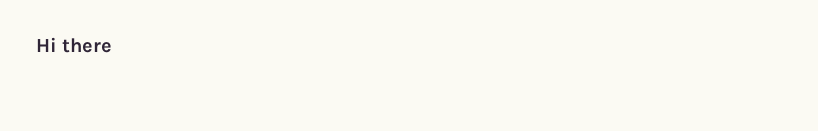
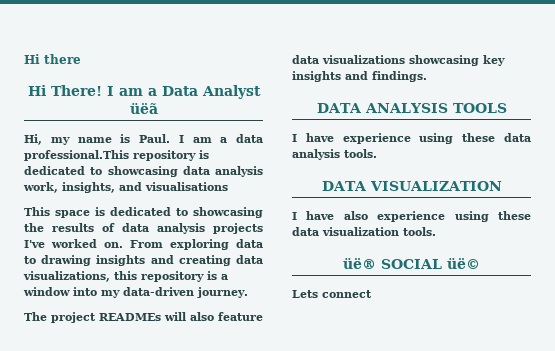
(113, 45) none -> [27,85,261,99] [129,103,158,114] [24,134,263,145] [24,150,209,161] [24,166,263,177] [23,182,228,193] [24,207,263,218] [24,223,263,234] [24,239,263,250] [24,255,263,266] [23,271,228,282] [23,287,248,298] [24,312,263,323] [292,55,505,66] [292,71,427,82] [316,103,507,113] [292,133,531,144] [292,149,377,160] [321,181,502,191] [292,211,531,222] [292,227,436,236] [343,258,480,269] [292,290,372,298] // Hi There! I am a Data Analyst üëã // Hi, my name is Paul. I am a data professional.This repository is dedicated to showcasing data analysis work, insights, and visualisations // This space is dedicated to showcasing the results of data analysis projects I've worked on. From exploring data to drawing insights and creating data visualizations, this repository is a window into my data-driven journey. // The project READMEs will also feature data visualizations showcasing key insights and findings. // DATA ANALYSIS TOOLS // I have experience using these data analysis tools. // DATA VISUALIZATION // I have also experience using these data visualization tools. // üë® SOCIAL üë© // Lets connect

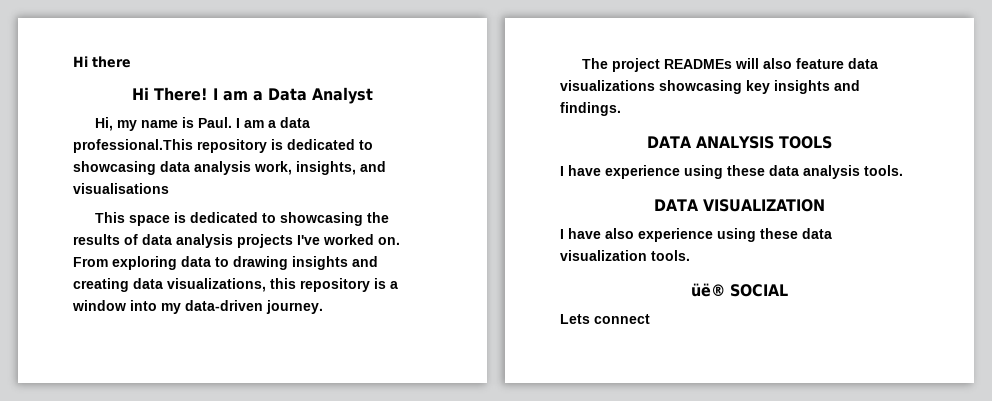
[129,103,158,114] üëã -> (373, 95) none
[447,258,480,269] üë© -> (788, 290) none

